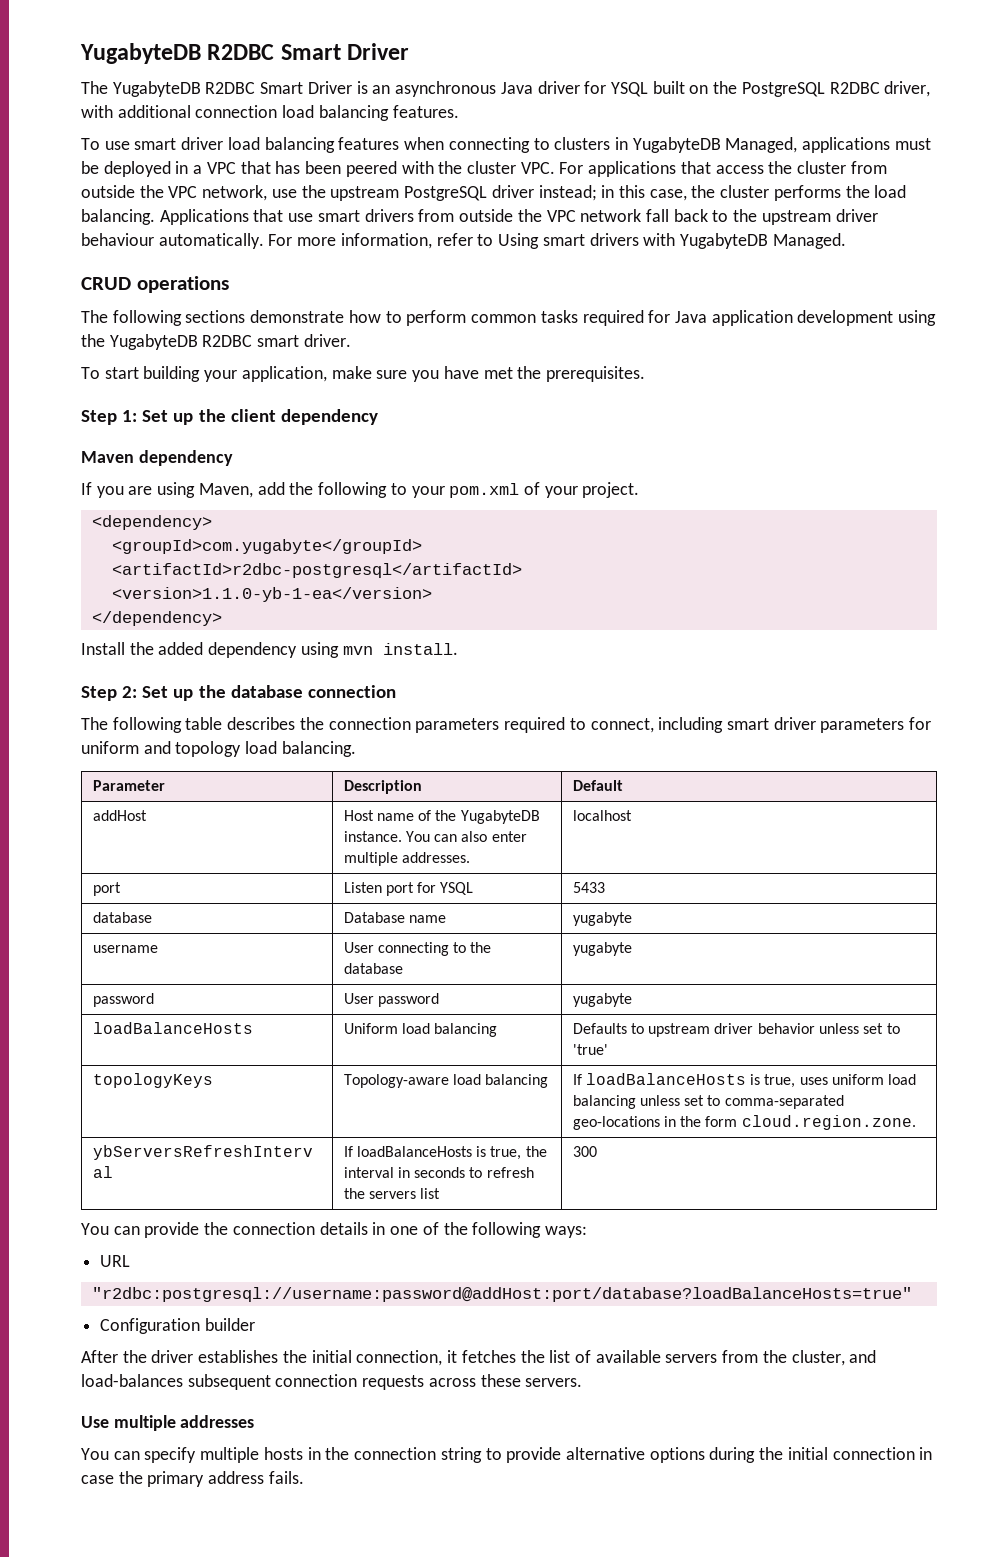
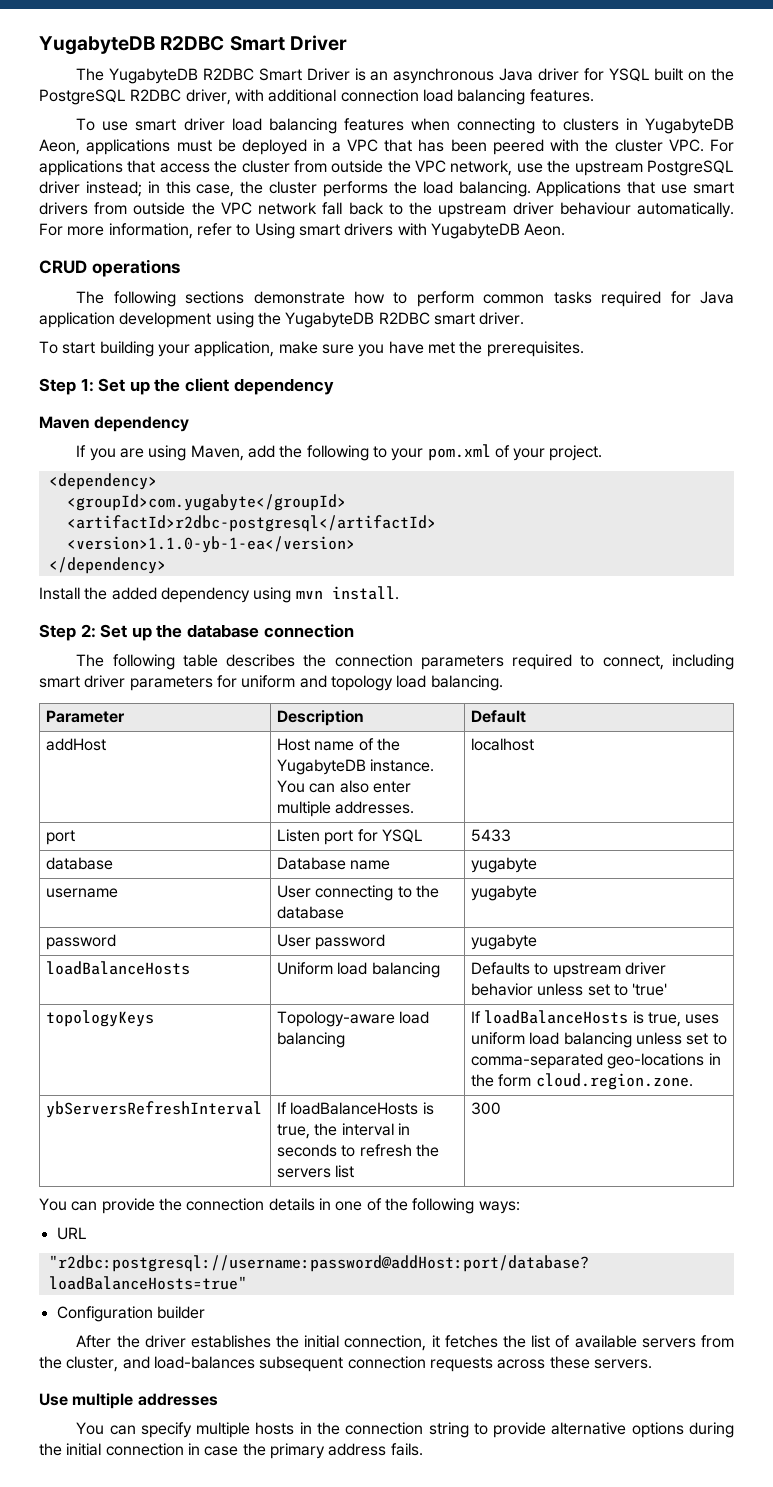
[725,137,798,153] Managed, -> [39,139,80,155] Aeon,
[772,233,846,249] Managed. -> [524,223,566,236] Aeon.

